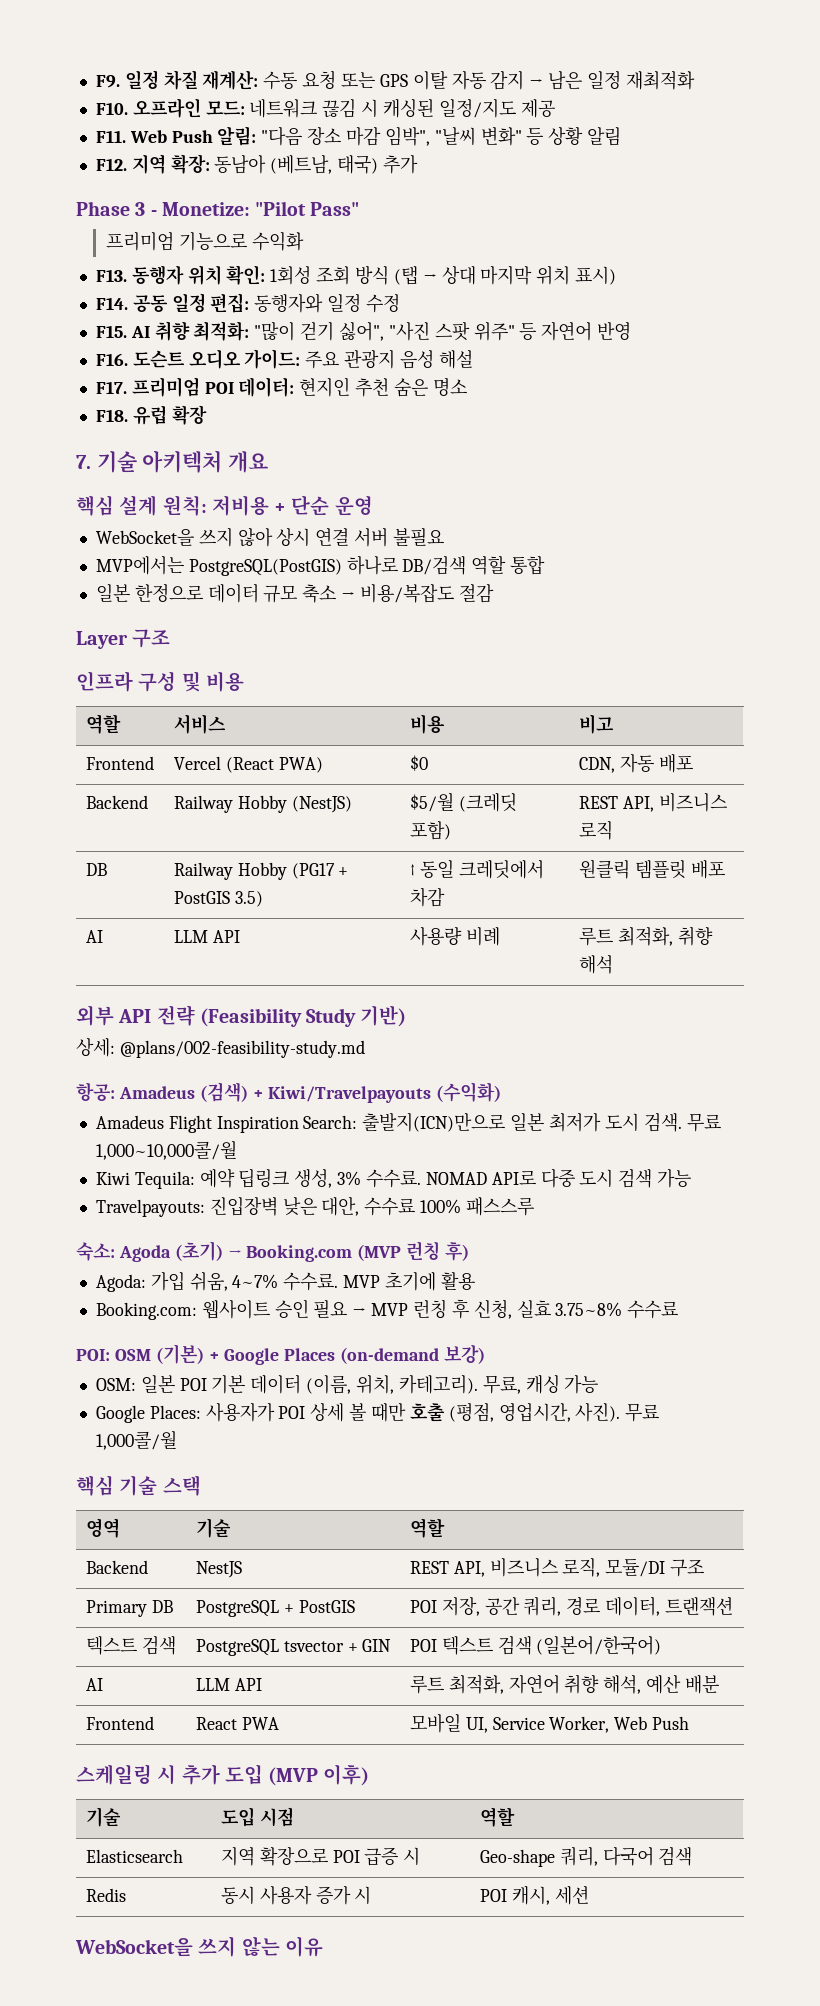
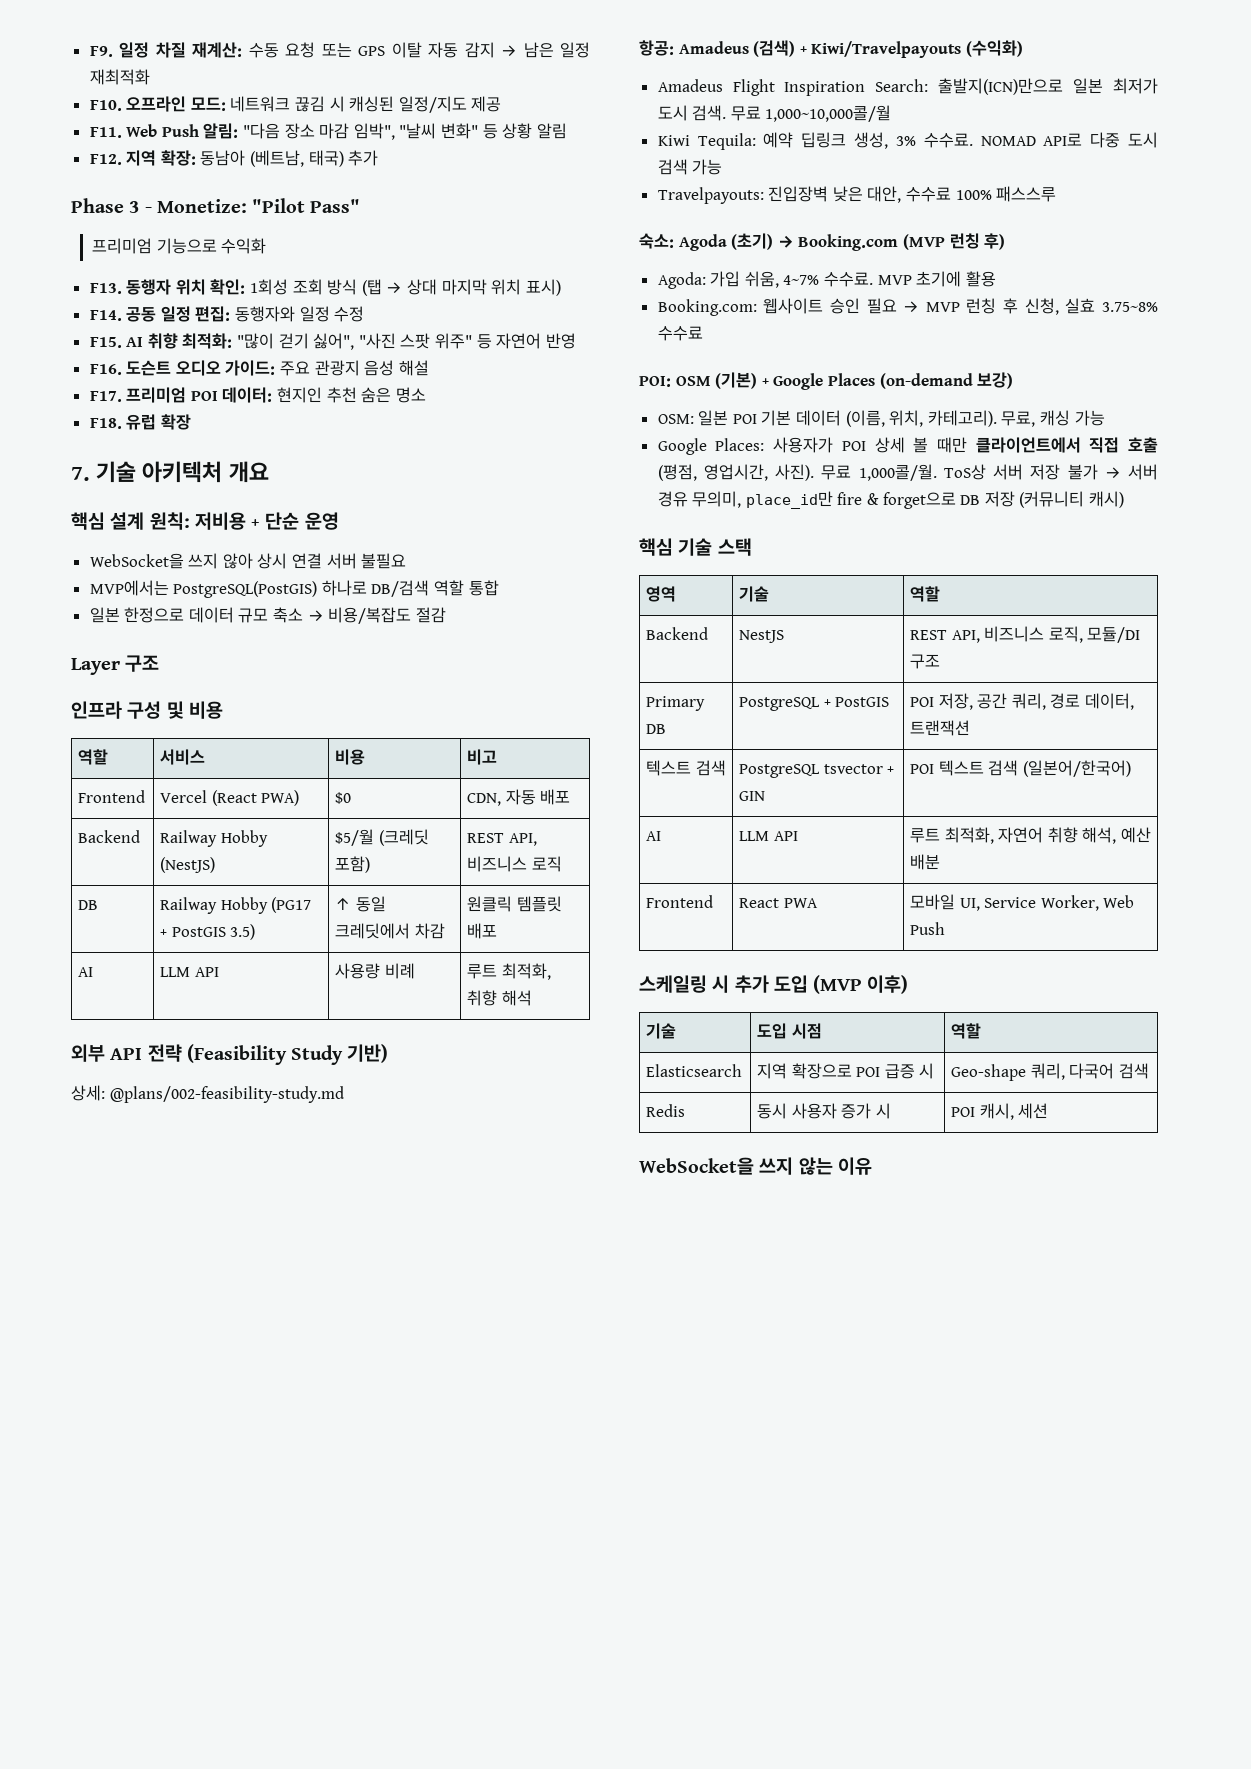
(406, 1412) none -> [975,437,1120,453] 클라이언트에서 직접
[95,1431,177,1450] 1,000콜/월 -> [858,464,1158,481] [657,491,1125,509] 1,000콜/월. ToS상 서버 저장 불가 → 서버 경유 무의미, place_id만 fire & forget으로 DB 저장 (커뮤니티 캐시)

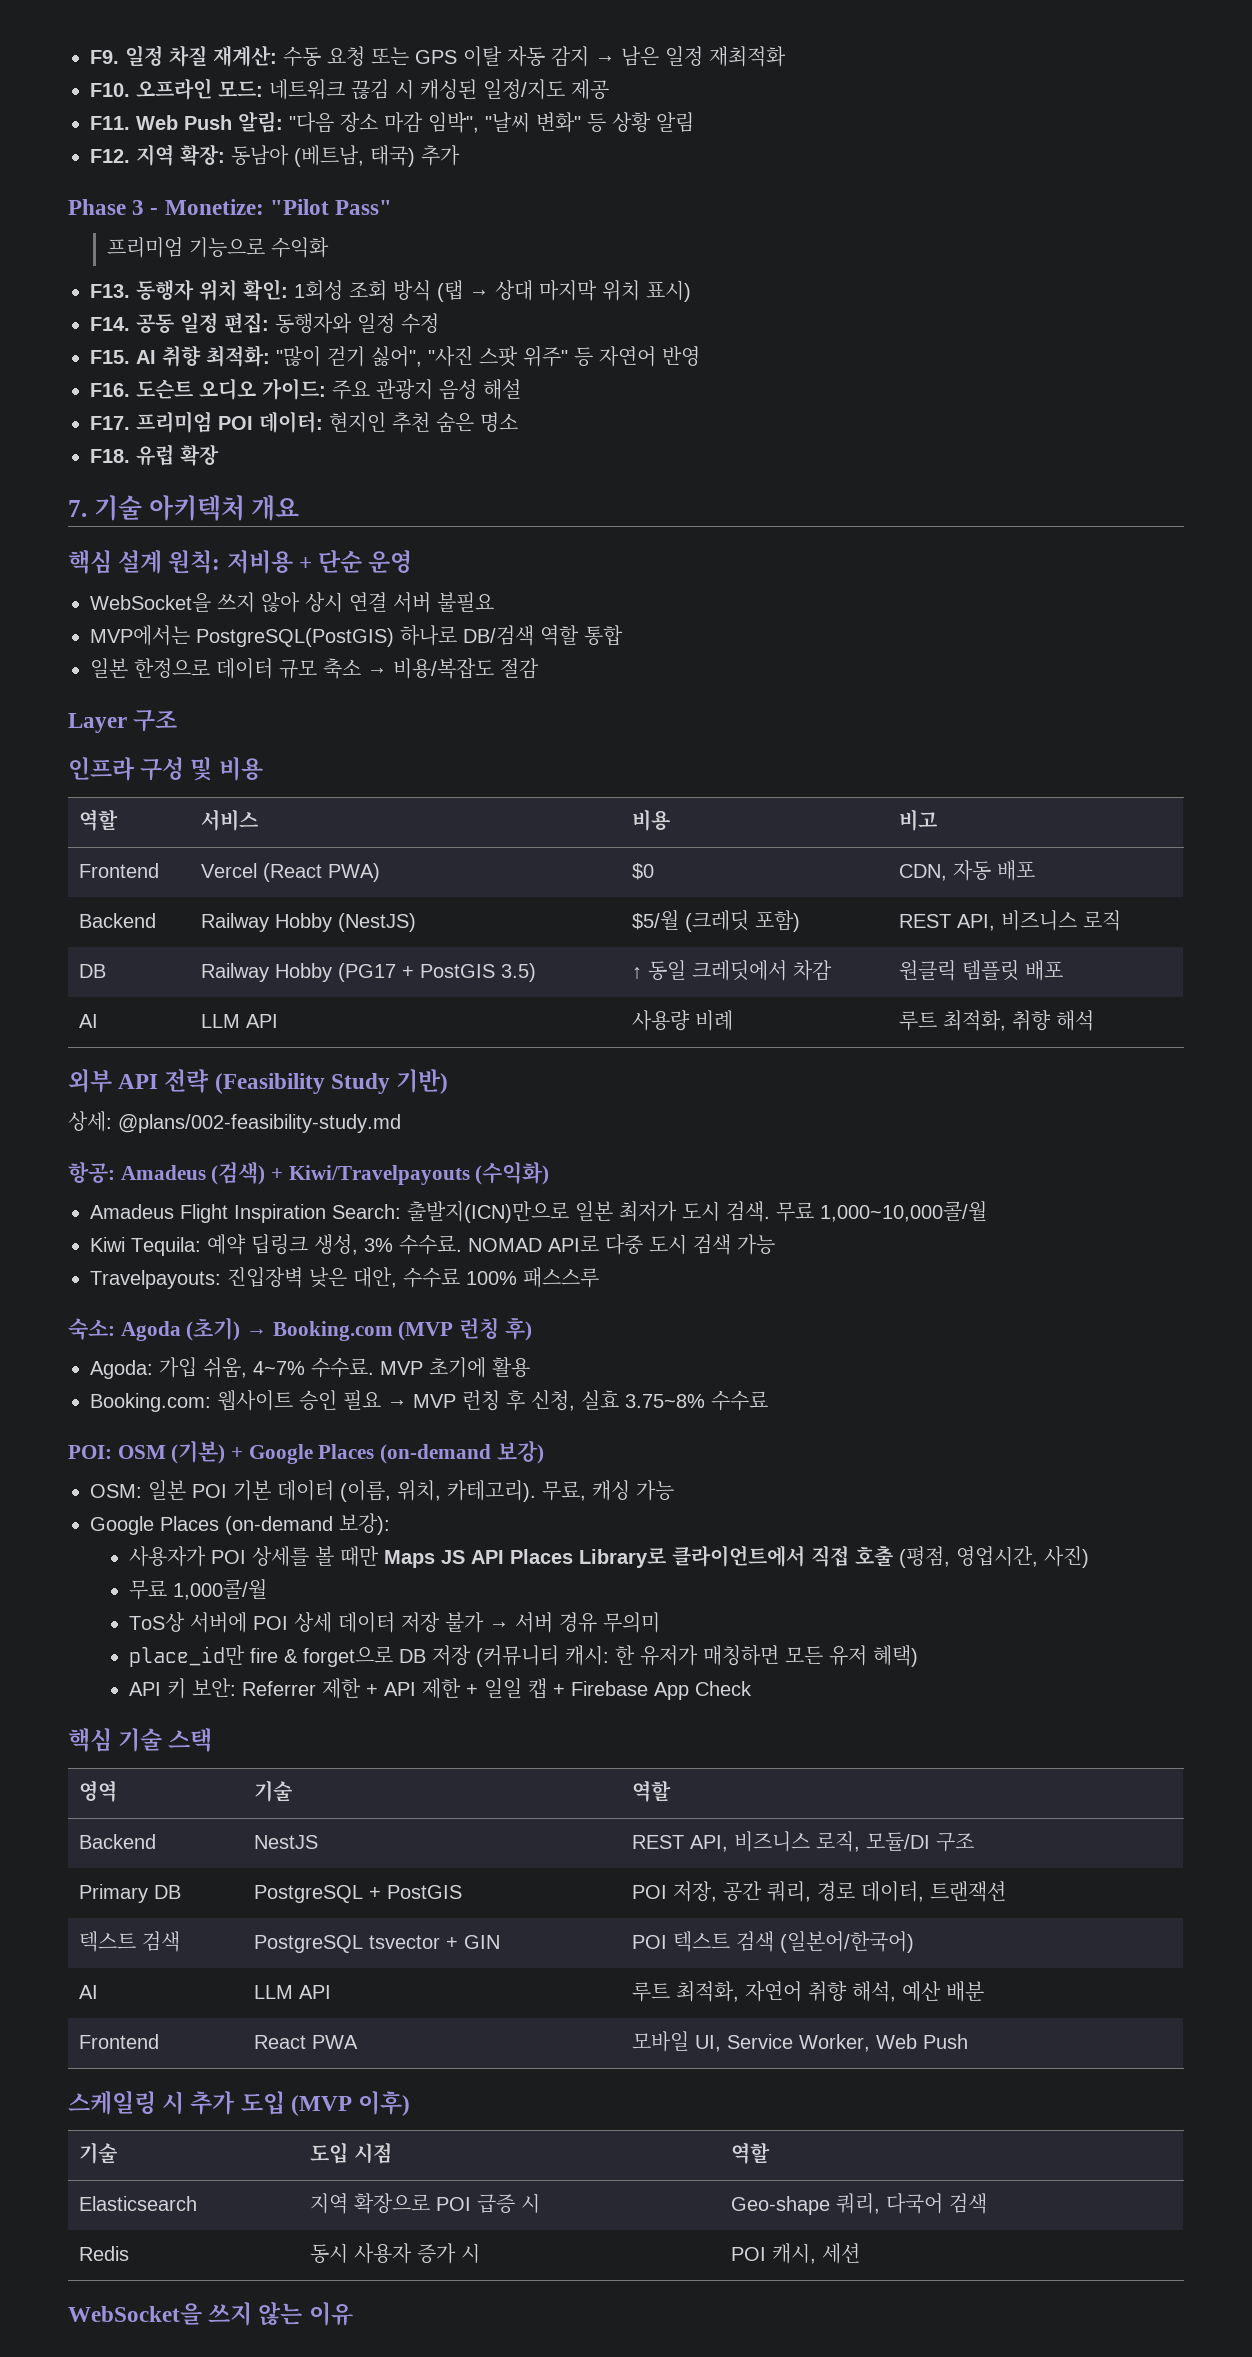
[715,438,765,451] Places: -> [160,1513,390,1535] Places (on-demand 보강): //
[874,437,905,453] 상세 -> [251,1546,309,1567] 상세를
(967, 445) none -> [383,1548,666,1568] Maps JS API Places Library로
[775,464,1024,481] 사진). 무료 1,000콜/월. ToS상 서버 -> [1043,1546,1089,1568] [128,1578,267,1600] [128,1612,395,1633] 사진) // 무료 1,000콜/월 // ToS상 서버에 POI 상세 데이터
[692,491,742,508] 무의미, -> [602,1612,660,1633] 무의미 //
[1089,491,1125,508] 캐시) -> [564,1645,918,1667] [128,1678,752,1700] 캐시: 한 유저가 매칭하면 모든 유저 혜택) // API 키 보안: Referrer 제한 + API 제한 + 일일 캡 + Firebase App Check

